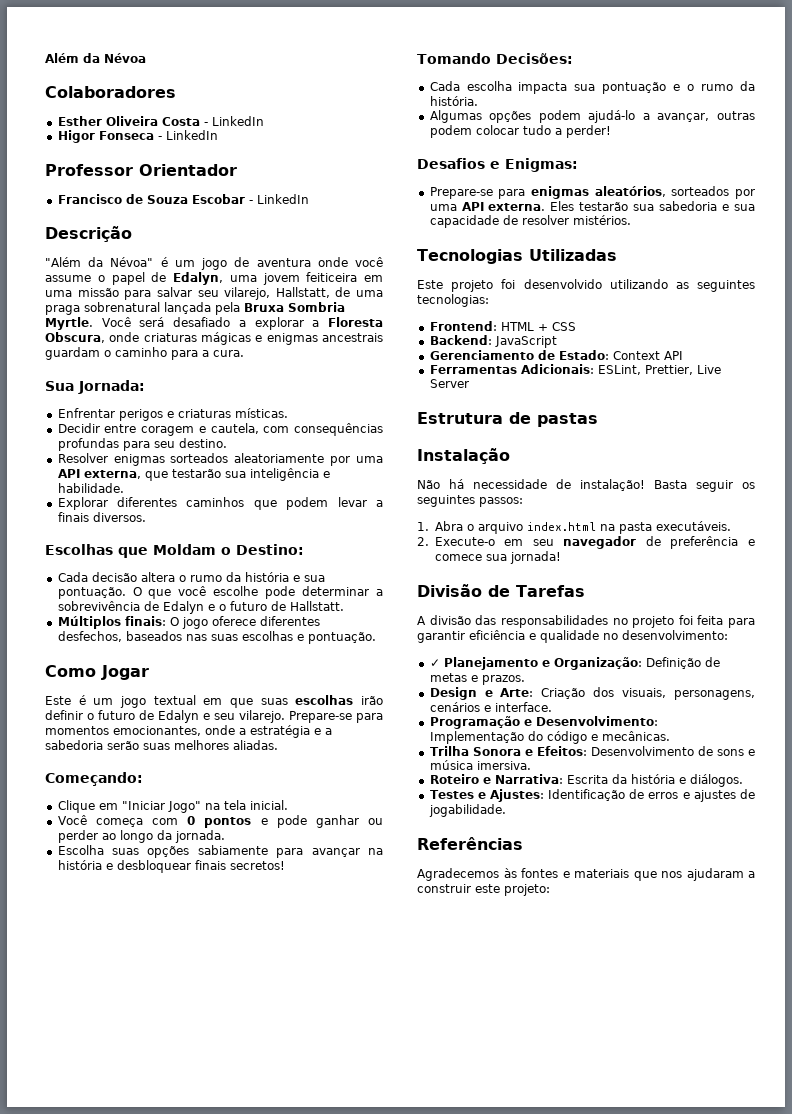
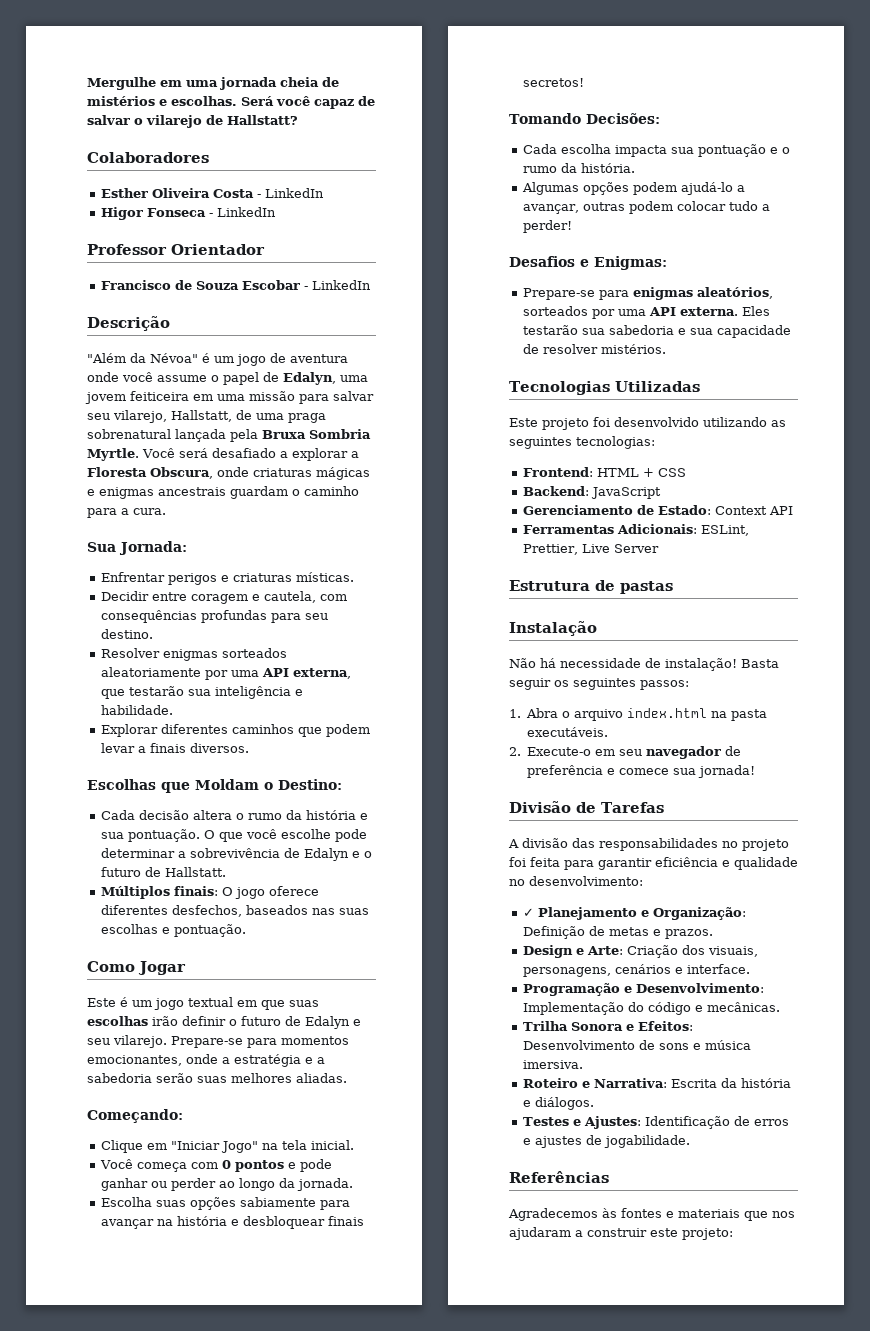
[45,53,146,63] Além da Névoa -> [87,77,339,90] [87,96,375,109] [87,115,298,128] Mergulhe em uma jornada cheia de mistérios e escolhas. Será você capaz de salvar o vilarejo de Hallstatt?

